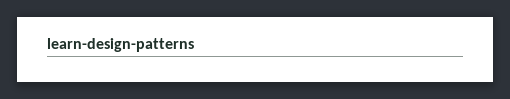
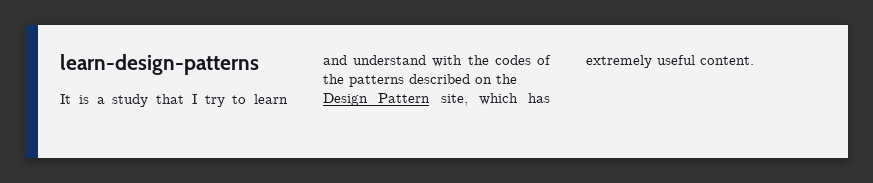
(194, 45) none -> [60,94,288,107] [323,55,551,67] [323,74,517,87] [323,93,550,106] [586,55,754,68] // It is a study that I try to learn and understand with the codes of the patterns described on the Design Pattern site, which has extremely useful content.

